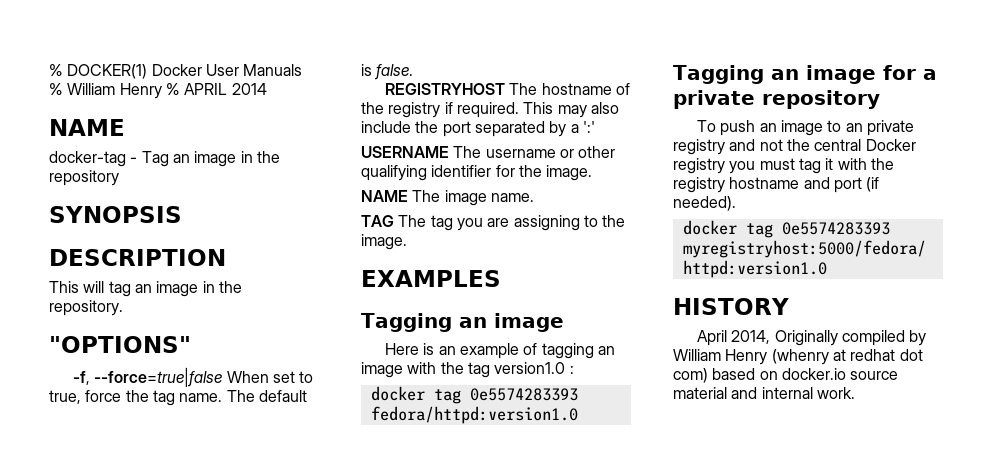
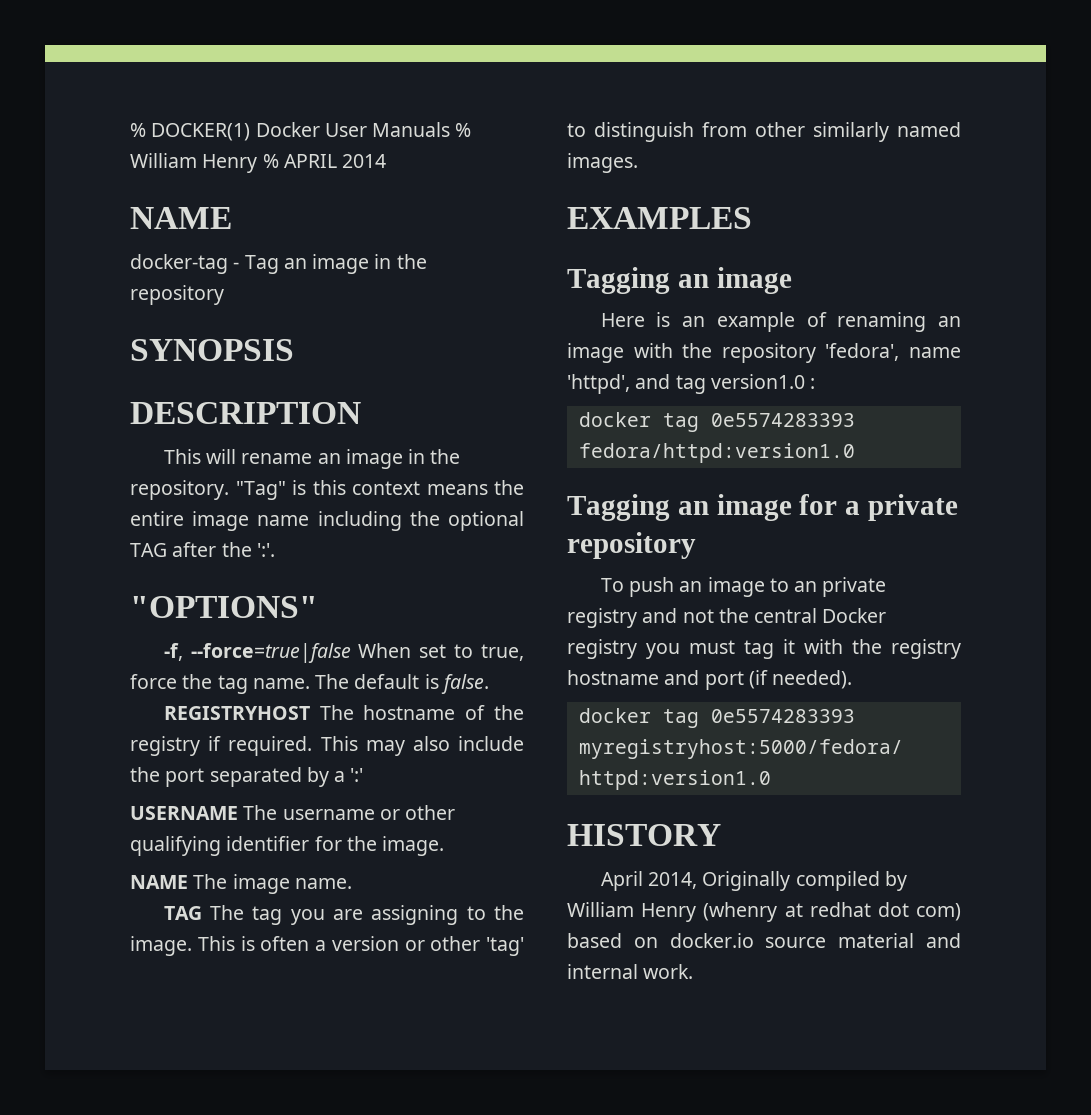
[108,281,131,297] tag -> [241,453,313,464] rename
(123, 308) none -> [235,480,524,500] [130,511,524,531] [130,542,275,557] "Tag" is this context means the entire image name including the optional TAG after the ':'.
(407, 242) none -> [197,936,524,956] [567,122,961,142] [567,153,638,173] This is often a version or other 'tag' to distinguish from other similarly named images.
[541,343,594,359] tagging -> [837,312,927,332] renaming
(464, 368) none -> [721,343,961,363] [567,374,671,394] repository 'fedora', name 'httpd', and

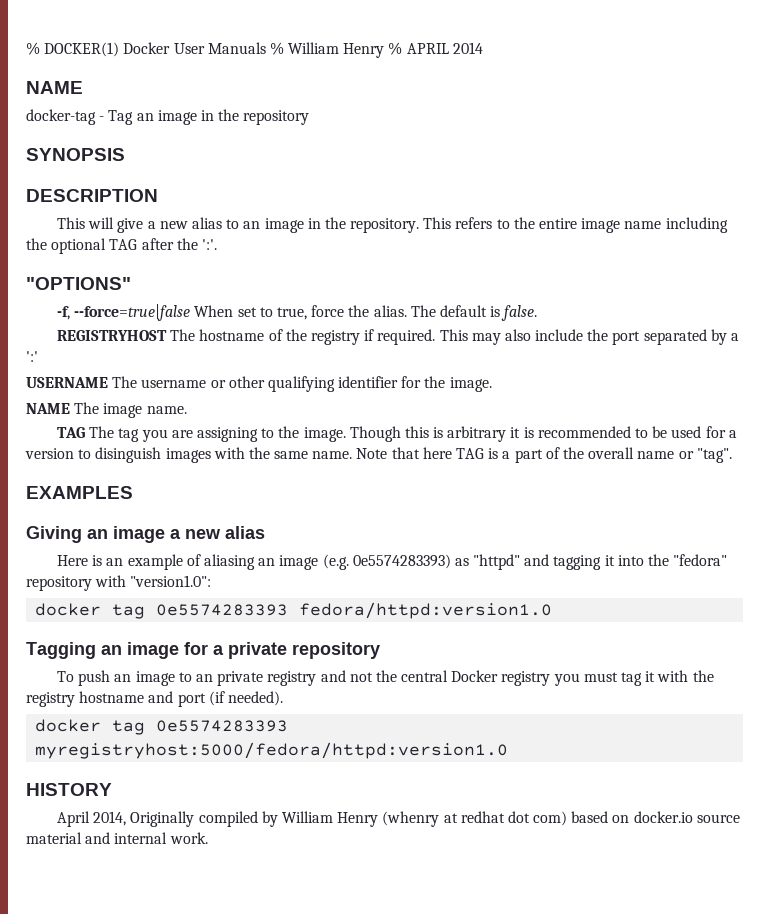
[241,453,313,464] rename -> [117,217,240,233] give a new alias to
[235,480,488,500] "Tag" is this context means -> [423,217,510,229] This refers to
[217,675,310,694] tag name. -> [373,305,407,317] alias.
[197,936,524,956] [567,122,961,142] [567,153,638,173] This is often a version or other 'tag' to distinguish from other similarly named images. -> [349,426,737,442] [25,447,732,463] Though this is arbitrary it is recommended to be used for a version to disinguish images with the same name. Note that here TAG is a part of the overall name or "tag".
[567,267,792,294] Tagging an image -> [26,526,265,543] Giving an image a new alias
[837,312,961,332] [567,343,961,363] [567,374,816,394] renaming an image with the repository 'fedora', name 'httpd', and tag version1.0 : -> [203,554,728,570] [26,575,212,591] aliasing an image (e.g. 0e5574283393) as "httpd" and tagging it into the "fedora" repository with "version1.0":

